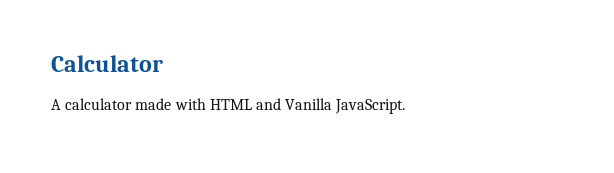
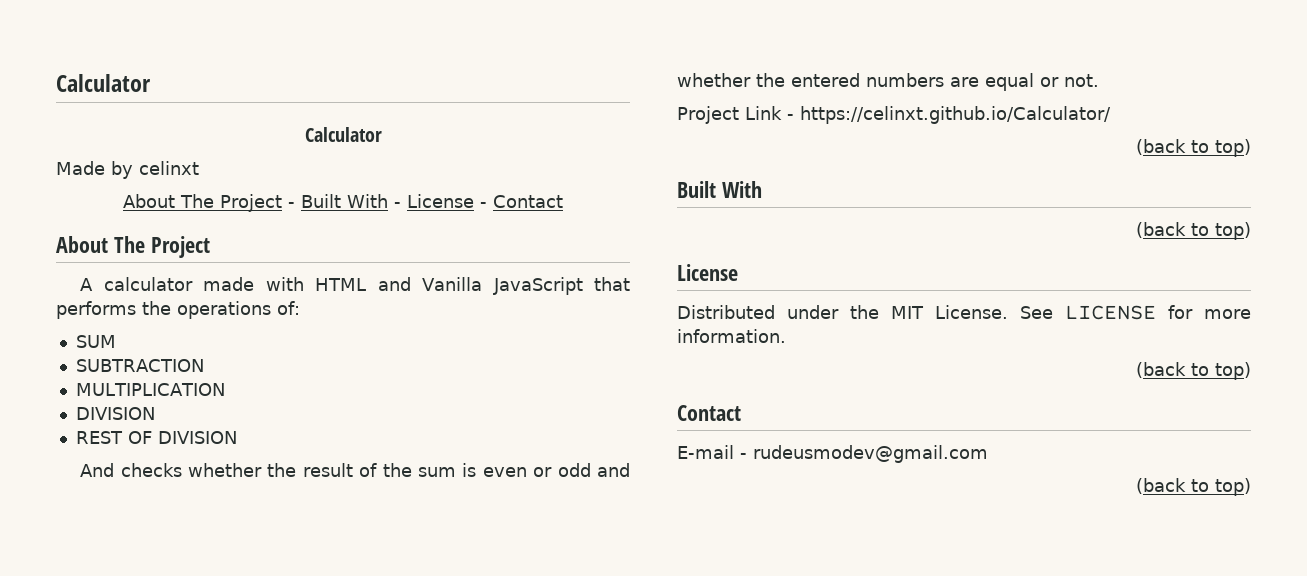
[51,55,163,72] Calculator -> [56,74,151,92] [304,127,382,142] [56,161,199,179] [123,194,563,212] [56,236,210,258] Calculator // Calculator // Made by celinxt // About The Project - Built With - License - Contact // About The Project
[335,99,406,114] JavaScript. -> [492,277,630,295] [56,301,300,319] [75,335,116,348] [75,359,204,372] [75,383,225,396] [75,407,155,420] [75,431,237,444] [80,463,631,477] [677,73,1099,91] [677,106,1111,124] [1136,139,1251,157] [677,181,762,198] [1136,222,1251,240] [677,264,738,281] [677,305,1251,320] [677,329,786,343] [1136,362,1251,380] [677,405,741,421] [677,445,988,463] [1136,478,1251,496] JavaScript that performs the operations of: // SUM // SUBTRACTION // MULTIPLICATION // DIVISION // REST OF DIVISION // And checks whether the result of the sum is even or odd and whether the entered numbers are equal or not. // Project Link - https://celinxt.github.io/Calculator/ // (back to top) // Built With // (back to top) // License // Distributed under the MIT License. See LICENSE for more information. // (back to top) // Contact // E-mail - rudeusmodev@gmail.com // (back to top)

